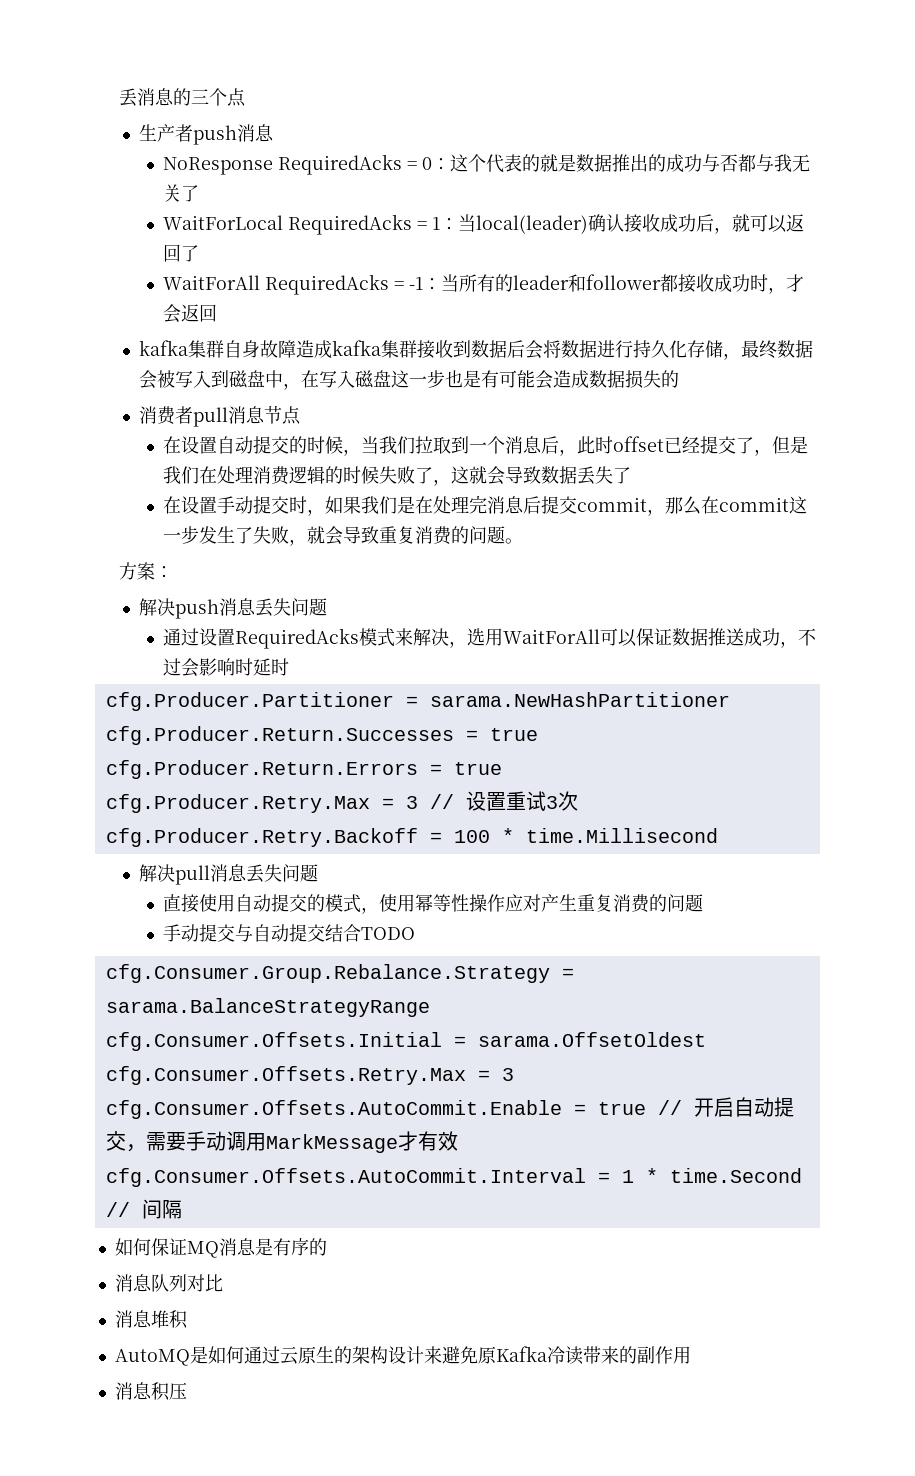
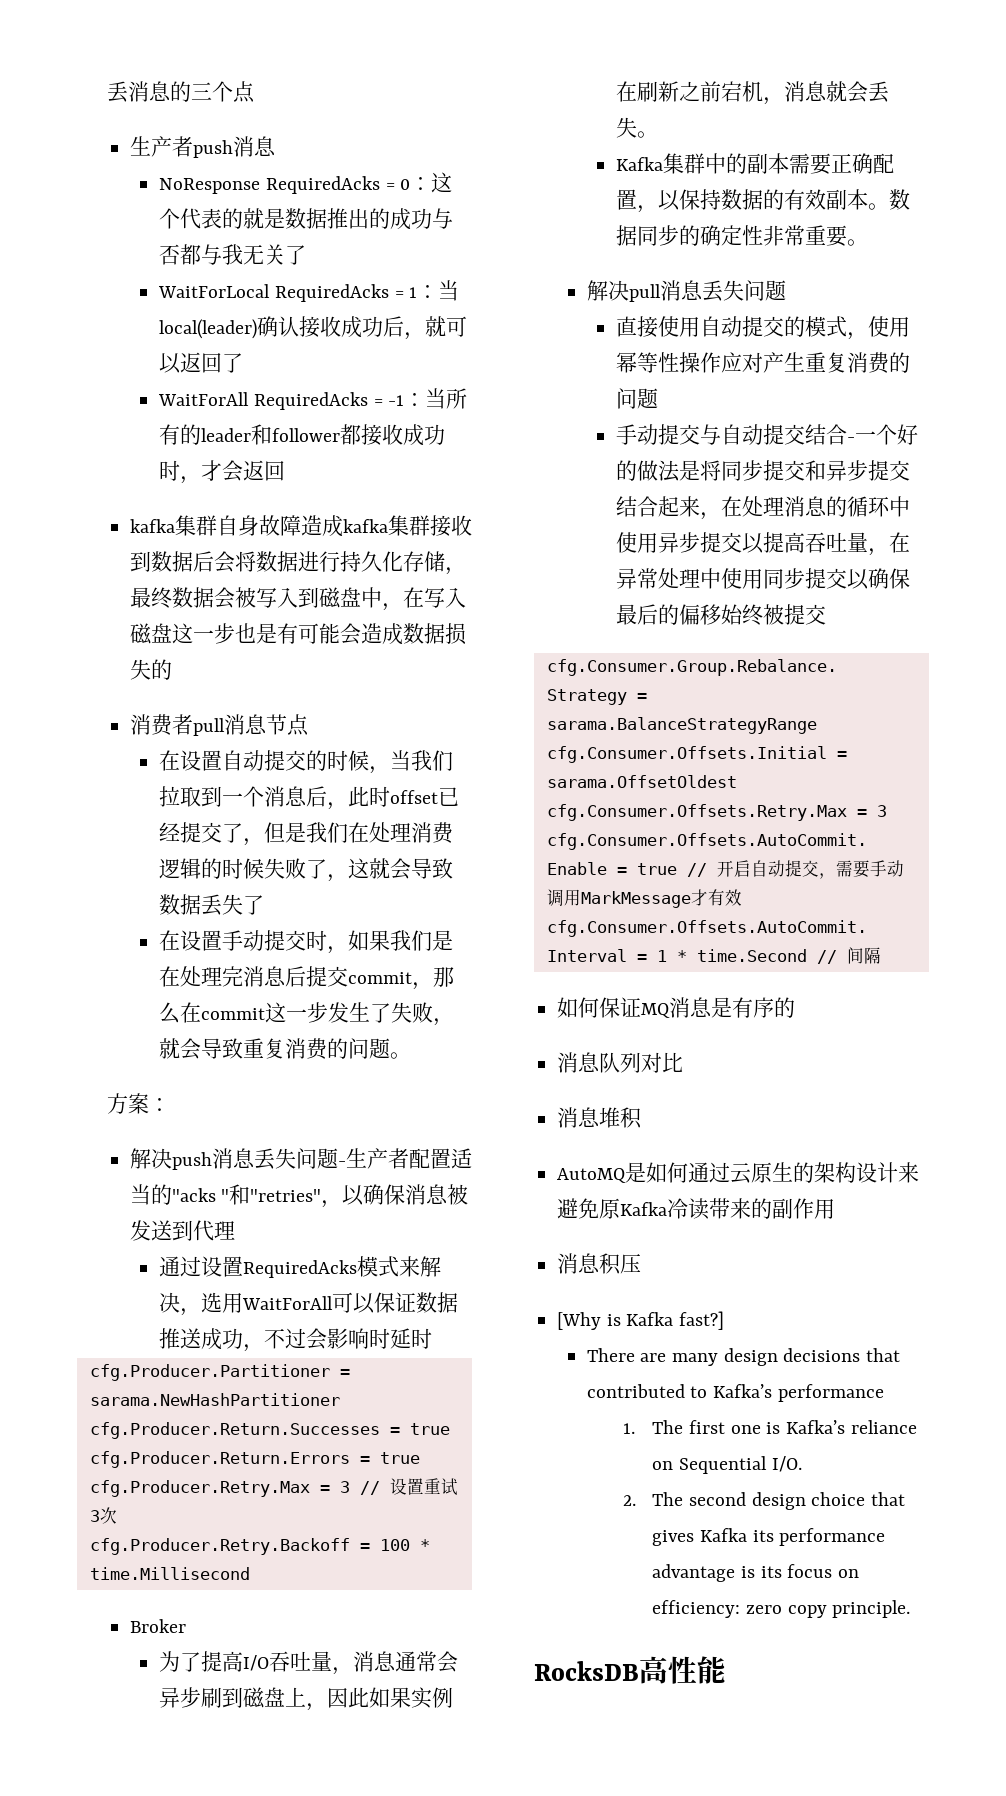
(327, 607) none -> [337,1148,472,1169] [129,1184,469,1208] [129,1220,235,1241] -生产者配置适当的"acks "和"retries"，以确保消息被发送到代理
(718, 835) none -> [129,1619,186,1633] [159,1651,459,1675] [159,1687,454,1711] [616,81,890,105] [616,117,659,138] [616,153,895,175] [616,189,911,213] [616,225,869,247] // Broker // 为了提高I/O吞吐量，消息通常会异步刷到磁盘上，因此如果实例在刷新之前宕机，消息就会丢失。 // Kafka集群中的副本需要正确配置，以保持数据的有效副本。数据同步的确定性非常重要。
[360,927,415,940] TODO -> [847,424,919,445] [616,460,911,482] [616,496,911,520] [616,532,911,556] [616,568,911,590] [616,604,827,626] -一个好的做法是将同步提交和异步提交结合起来，在处理消息的循环中使用异步提交以提高吞吐量，在异常处理中使用同步提交以确保最后的偏移始终被提交
(187, 1391) none -> [557,1311,725,1330] [586,1348,901,1366] [586,1384,884,1402] [622,1420,917,1434] [652,1456,802,1474] [622,1492,905,1510] [652,1528,886,1546] [652,1564,859,1582] [652,1600,911,1618] [534,1656,726,1684] // [Why is Kafka fast?] // There are many design decisions that contributed to Kafka’s performance // 1. The first one is Kafka’s reliance on Sequential I/O. // 2. The second design choice that gives Kafka its performance advantage is its focus on efficiency: zero copy principle. // RocksDB高性能

